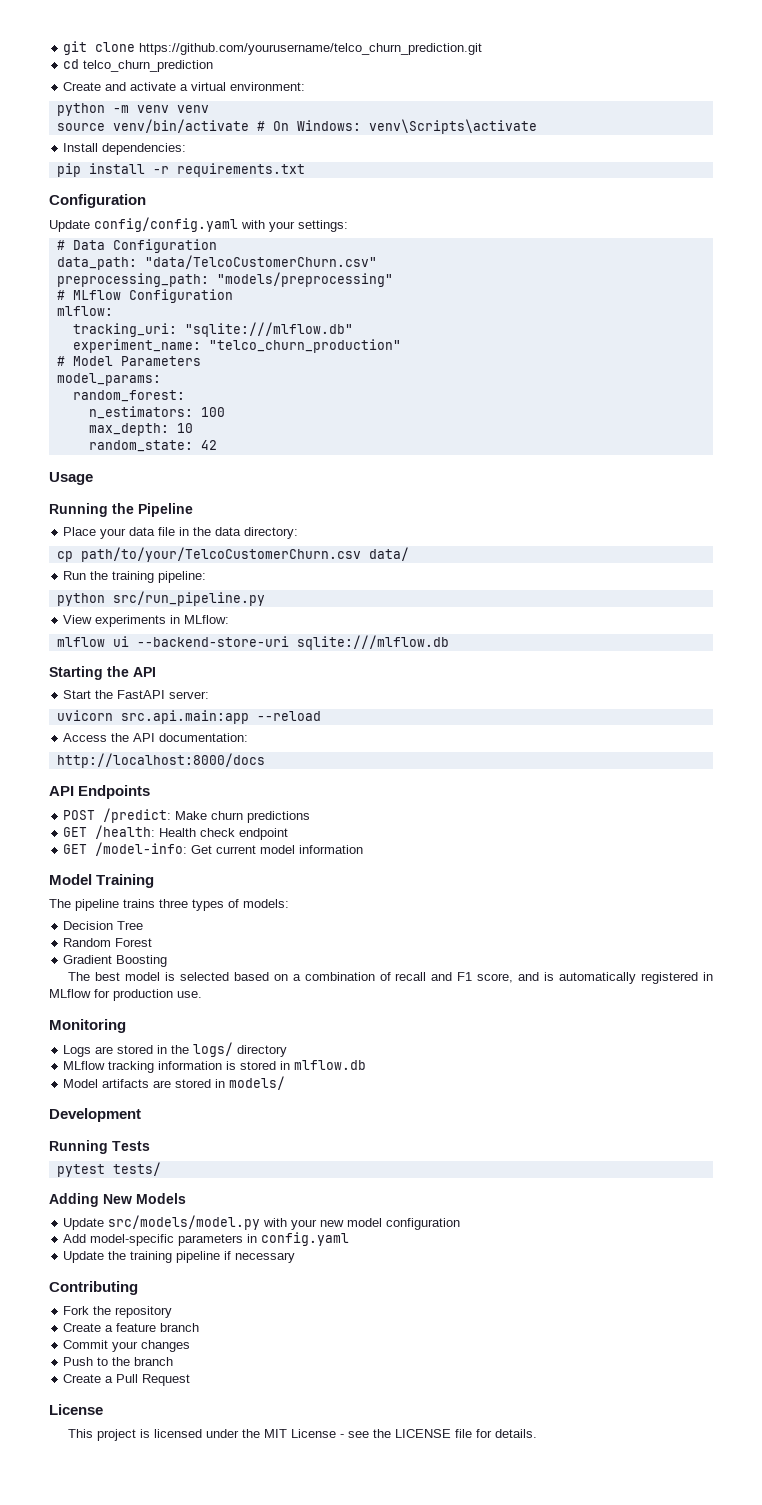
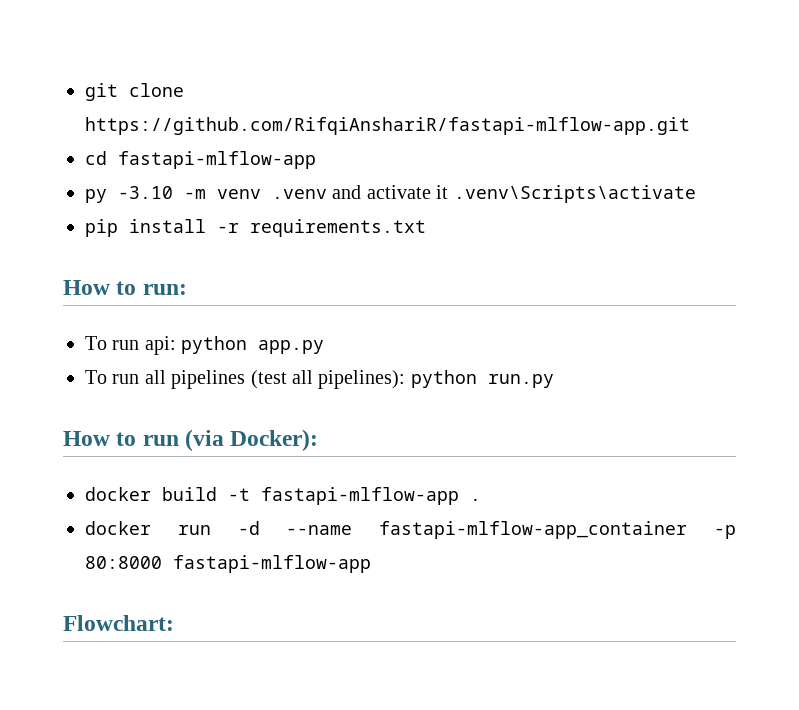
[139,43,483,55] https://github.com/yourusername/telco_churn_prediction.git -> [85,117,690,135] https://github.com/RifqiAnshariR/fastapi-mlflow-app.git
[83,60,214,72] [63,82,306,91] [56,103,209,116] [56,119,537,134] [63,143,187,155] [56,163,305,177] [49,194,146,208] [49,217,348,232] [56,239,217,253] [56,255,377,270] [56,272,393,287] [56,289,233,303] [56,306,113,316] [72,322,353,337] [72,339,401,353] [56,356,201,366] [56,373,161,386] [72,390,185,402] [88,406,225,419] [88,423,193,436] [88,440,217,452] [49,472,93,485] [49,503,193,517] [63,527,299,539] [56,547,409,562] [63,571,207,583] [56,591,265,606] [63,615,230,627] [56,635,449,650] [49,666,156,680] [63,690,210,699] [56,710,321,724] [63,733,249,742] [56,753,265,768] [49,785,151,799] [63,808,311,823] [63,825,289,840] [63,842,364,856] [49,874,155,888] [49,899,289,911] [63,921,144,930] [63,938,153,947] [63,955,168,967] [68,972,713,984] [49,989,202,1001] [49,1019,126,1033] [63,1042,288,1057] [63,1060,367,1073] [63,1076,286,1090] [49,1108,141,1122] [49,1140,150,1154] [56,1162,161,1177] [49,1193,186,1207] [63,1215,461,1230] [63,1232,350,1246] [63,1251,296,1263] [49,1281,138,1295] [63,1306,173,1318] [63,1323,200,1332] [63,1340,191,1352] [63,1357,174,1366] [63,1374,191,1386] [49,1404,103,1415] [68,1429,538,1441] telco_churn_prediction // Create and activate a virtual environment: // python -m venv venv // source venv/bin/activate # On Windows: venv\Scripts\activate // Install dependencies: // pip install -r requirements.txt // Configuration // Update config/config.yaml with your settings: // # Data Configuration // data_path: "data/TelcoCustomerChurn.csv" // preprocessing_path: "models/preprocessing" // # MLflow Configuration // mlflow: // tracking_uri: "sqlite:///mlflow.db" // experiment_name: "telco_churn_production" // # Model Parameters // model_params: // random_forest: // n_estimators: 100 // max_depth: 10 // random_state: 42 // Usage // Running the Pipeline // Place your data file in the data directory: // cp path/to/your/TelcoCustomerChurn.csv data/ // Run the training pipeline: // python src/run_pipeline.py // View experiments in MLflow: // mlflow ui --backend-store-uri sqlite:///mlflow.db // Starting the API // Start the FastAPI server: // uvicorn src.api.main:app --reload // Access the API documentation: // http://localhost:8000/docs // API Endpoints // POST /predict: Make churn predictions // GET /health: Health check endpoint // GET /model-info: Get current model information // Model Training // The pipeline trains three types of models: // Decision Tree // Random Forest // Gradient Boosting // The best model is selected based on a combination of recall and F1 score, and is automatically registered in MLflow for production use. // Monitoring // Logs are stored in the logs/ directory // MLflow tracking information is stored in mlflow.db // Model artifacts are stored in models/ // Development // Running Tests // pytest tests/ // Adding New Models // Update src/models/model.py with your new model configuration // Add model-specific parameters in config.yaml // Update the training pipeline if necessary // Contributing // Fork the repository // Create a feature branch // Commit your changes // Push to the branch // Create a Pull Request // License // This project is licensed under the MIT License - see the LICENSE file for details. -> [118,151,316,169] [85,185,696,203] [85,219,426,237] [63,280,187,295] [85,336,325,355] [85,370,554,389] [63,429,319,451] [85,487,481,505] [85,521,736,539] [85,555,371,573] [63,615,174,631] fastapi-mlflow-app // py -3.10 -m venv .venv and activate it .venv\Scripts\activate // pip install -r requirements.txt // How to run: // To run api: python app.py // To run all pipelines (test all pipelines): python run.py // How to run (via Docker): // docker build -t fastapi-mlflow-app . // docker run -d --name fastapi-mlflow-app_container -p 80:8000 fastapi-mlflow-app // Flowchart:

